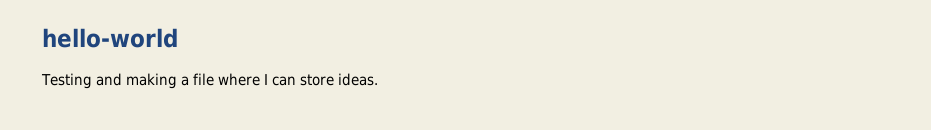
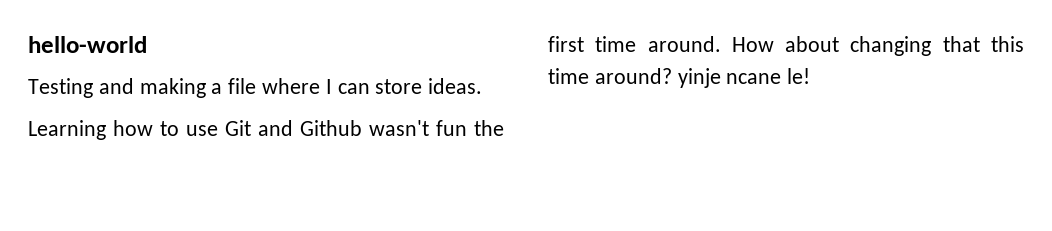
(379, 79) none -> [28,120,504,140] [548,36,1024,56] [548,68,811,88] // Learning how to use Git and Github wasn't fun the first time around. How about changing that this time around? yinje ncane le!

